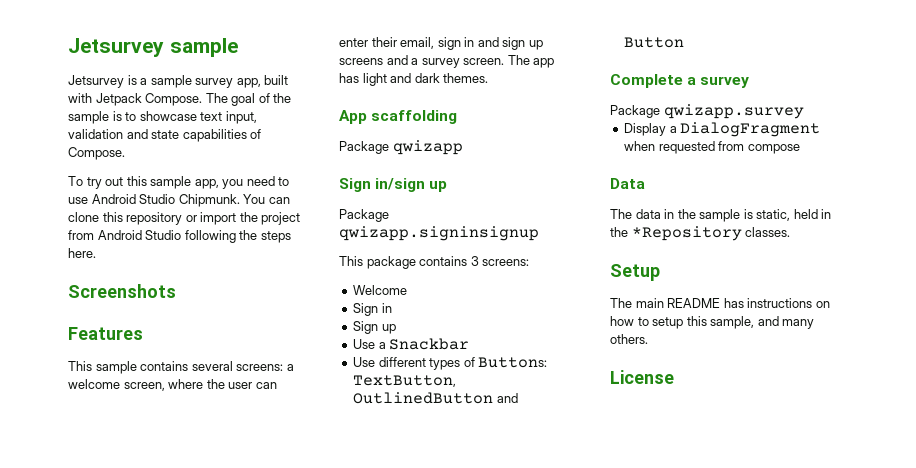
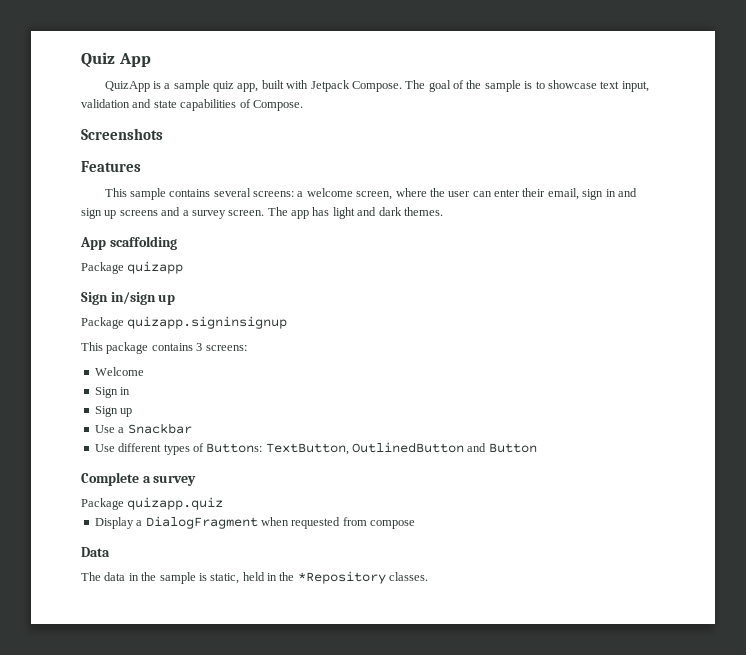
[68,38,238,57] [68,75,124,88] Jetsurvey sample // Jetsurvey -> [81,52,151,68] [104,81,150,92] Quiz App // QuizApp
[195,78,234,88] survey -> [213,81,235,92] quiz
[68,176,290,189] [68,194,290,207] [68,212,301,225] [68,230,291,243] [68,248,96,258] // To try out this sample app, you need to use Android Studio Chipmunk. You can clone this repository or import the project from Android Studio following the steps here. -> (303, 105) none
[392,140,463,155] qwizapp -> [127,261,184,274] quizapp
[339,226,539,241] qwizapp.signinsignup -> [127,316,288,329] quizapp.signinsignup
[663,104,804,119] qwizapp.survey -> [127,497,224,510] quizapp.quiz
[610,264,660,281] [610,298,830,308] [610,316,815,329] [610,334,648,344] [610,370,674,384] // Setup // The main README has instructions on how to setup this sample, and many others. // License -> (429, 576) none

